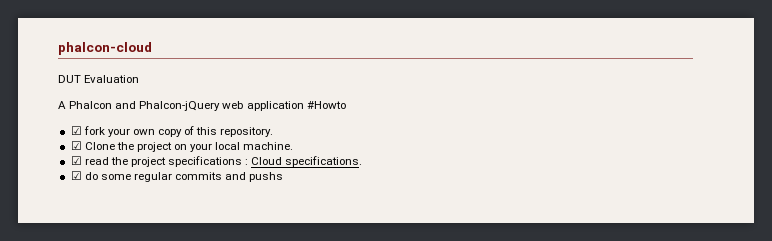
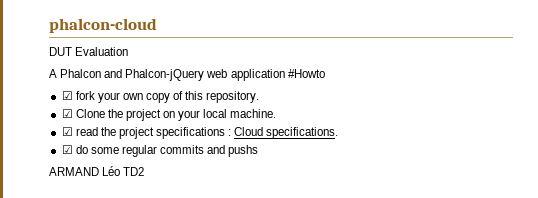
(284, 177) none -> [49,166,145,176] // ARMAND Léo TD2

